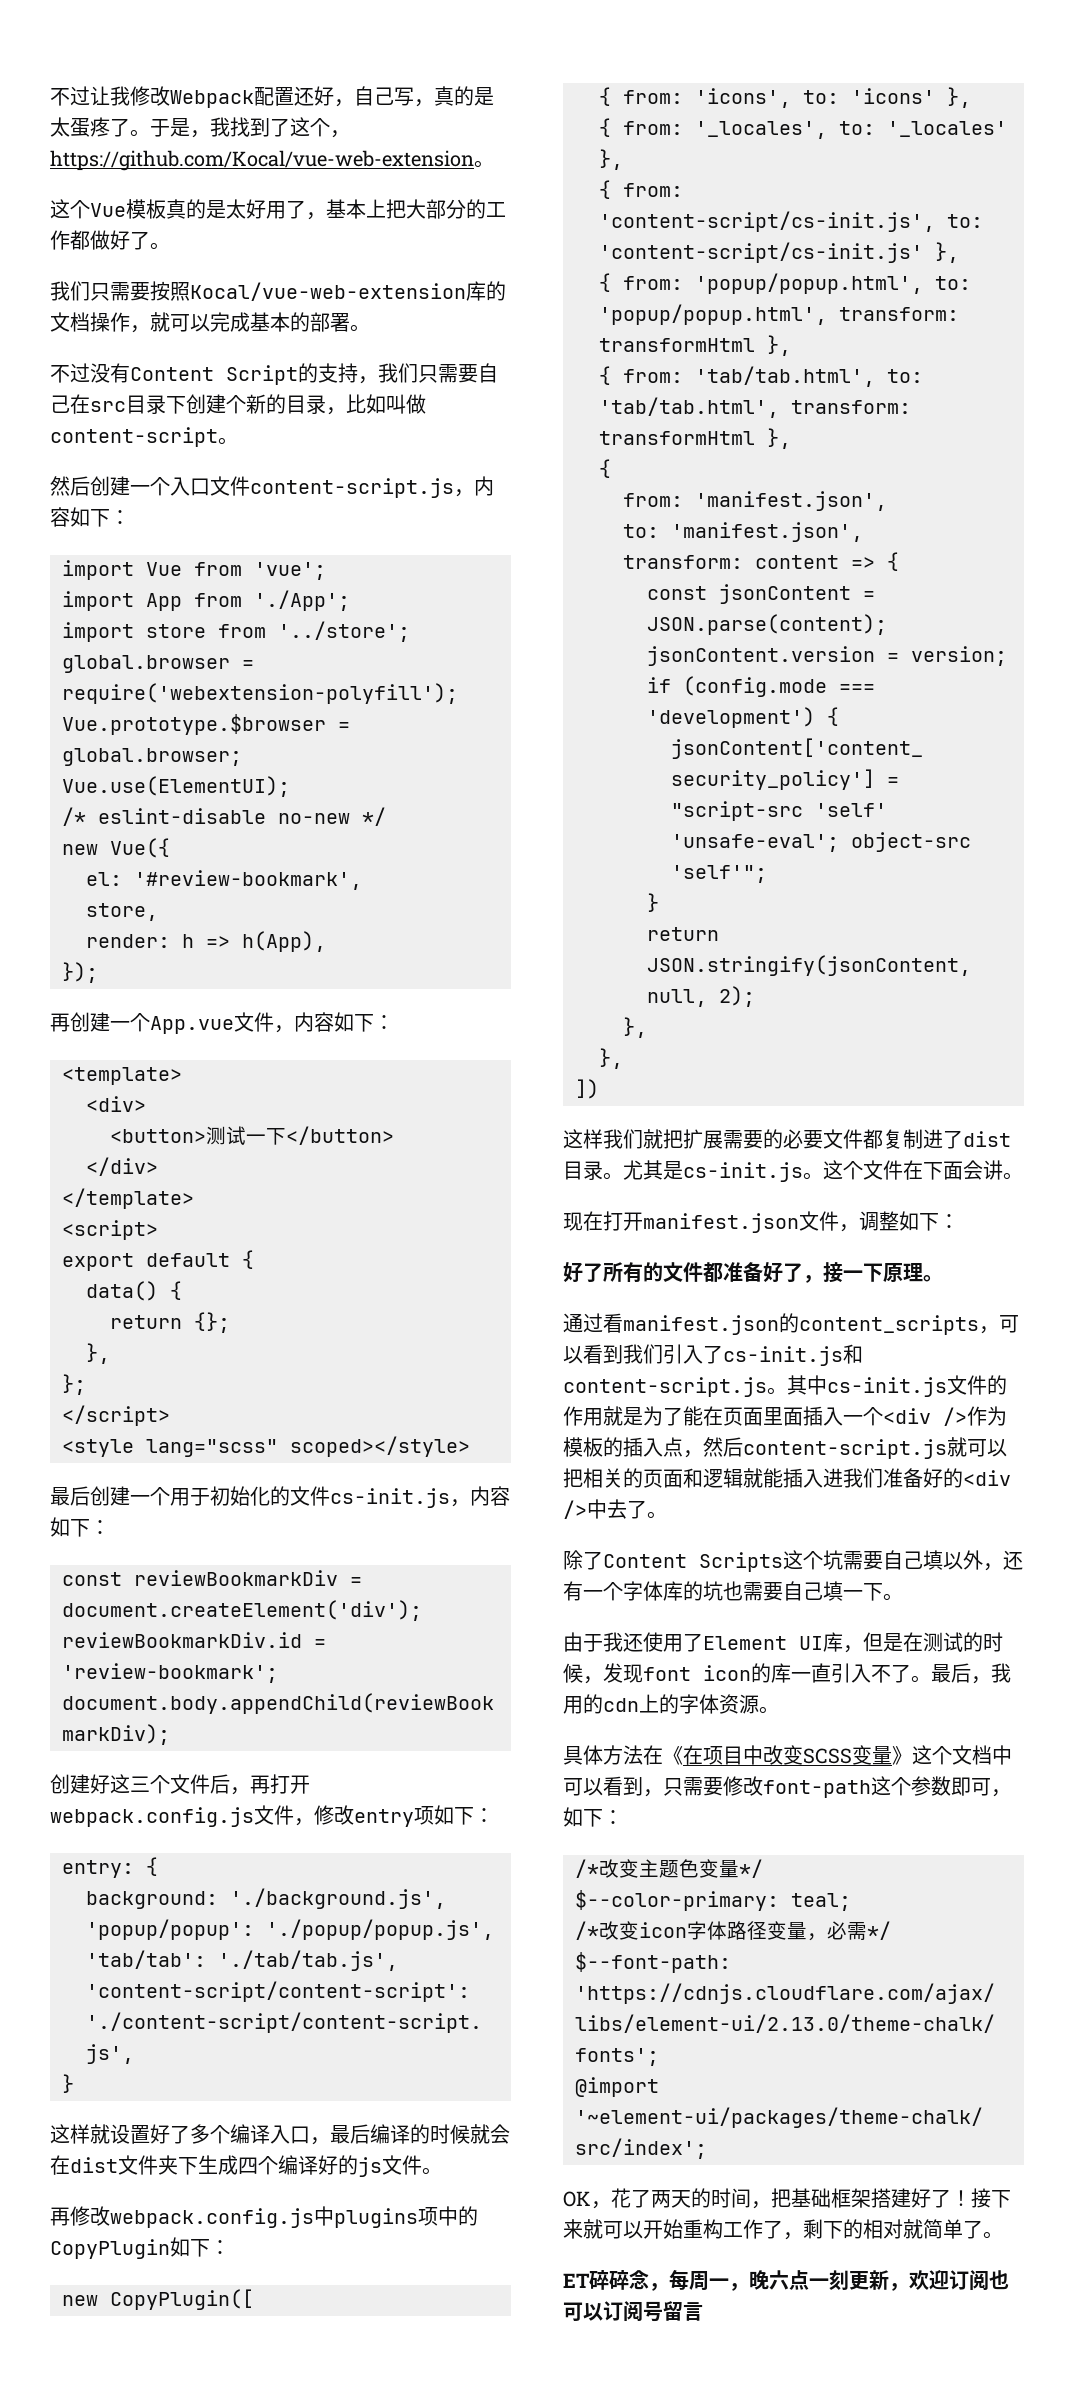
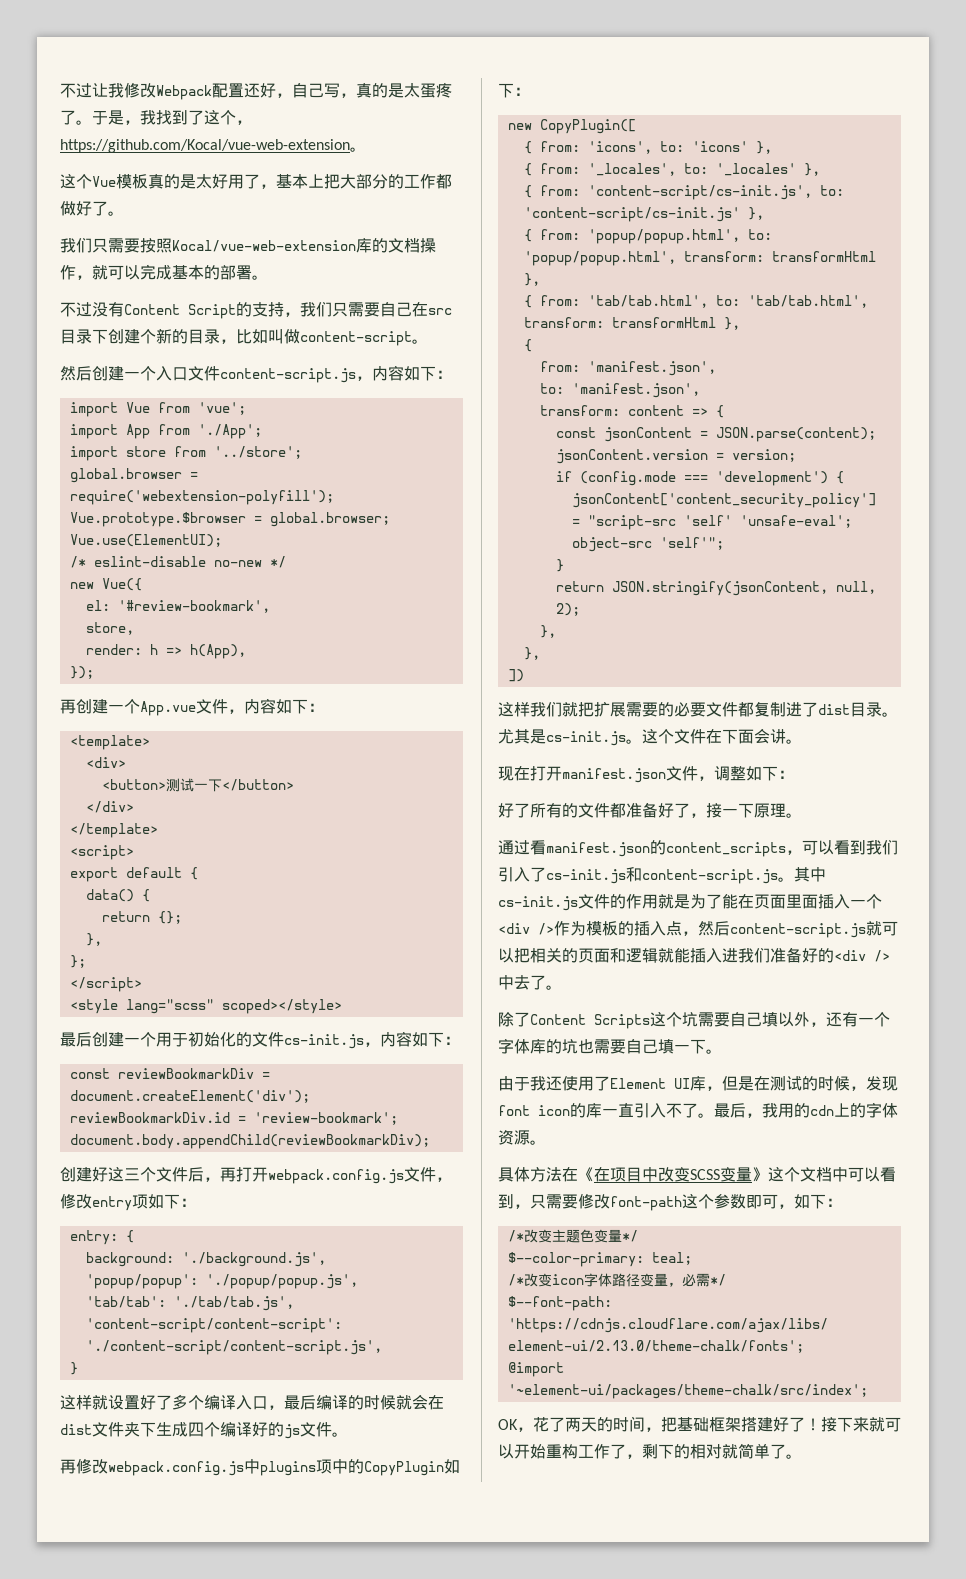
[563,2269,1009,2291] [563,2301,703,2322] // ET碎碎念，每周一，晚六点一刻更新，欢迎订阅也可以订阅号留言 -> (802, 1456) none

